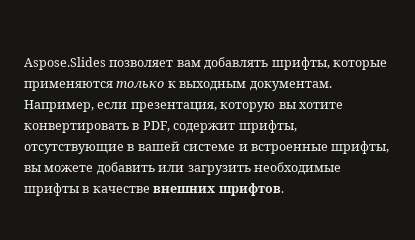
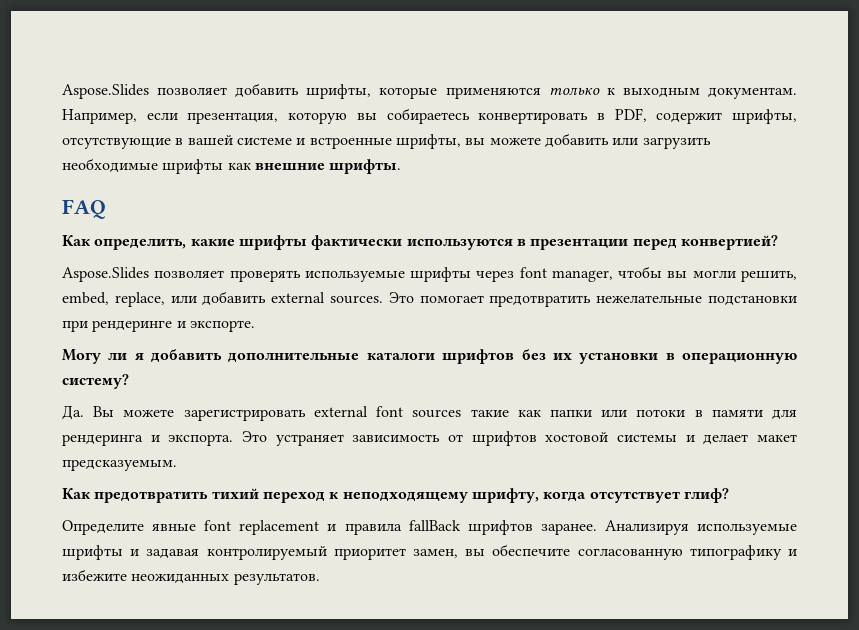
[24,57,269,70] Aspose.Slides позволяет вам добавлять -> [62,83,300,99] Aspose.Slides позволяет добавить
[298,102,343,109] хотите -> [386,108,470,124] собираетесь
[82,183,284,196] в качестве внешних шрифтов. -> [227,159,402,174] [62,199,106,219] [62,235,778,250] [62,266,797,282] [62,291,797,307] [62,320,255,332] [62,349,798,364] [62,374,129,389] [62,405,797,421] [62,431,797,446] [62,459,177,471] [62,488,729,503] [62,520,798,535] [62,544,798,560] [62,569,320,585] как внешние шрифты. // FAQ // Как определить, какие шрифты фактически используются в презентации перед конвертией? // Aspose.Slides позволяет проверять используемые шрифты через font manager, чтобы вы могли решить, embed, replace, или добавить external sources. Это помогает предотвратить нежелательные подстановки при рендеринге и экспорте. // Могу ли я добавить дополнительные каталоги шрифтов без их установки в операционную систему? // Да. Вы можете зарегистрировать external font sources такие как папки или потоки в памяти для рендеринга и экспорта. Это устраняет зависимость от шрифтов хостовой системы и делает макет предсказуемым. // Как предотвратить тихий переход к неподходящему шрифту, когда отсутствует глиф? // Определите явные font replacement и правила fallBack шрифтов заранее. Анализируя используемые шрифты и задавая контролируемый приоритет замен, вы обеспечите согласованную типографику и избежите неожиданных результатов.

